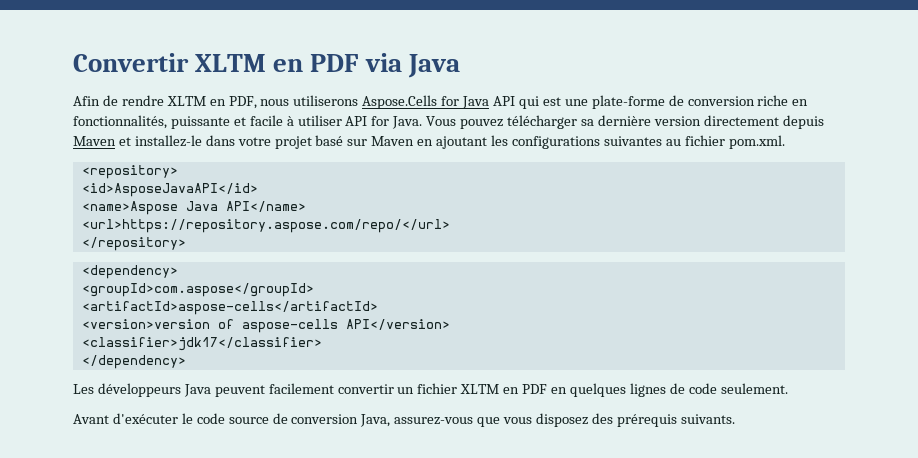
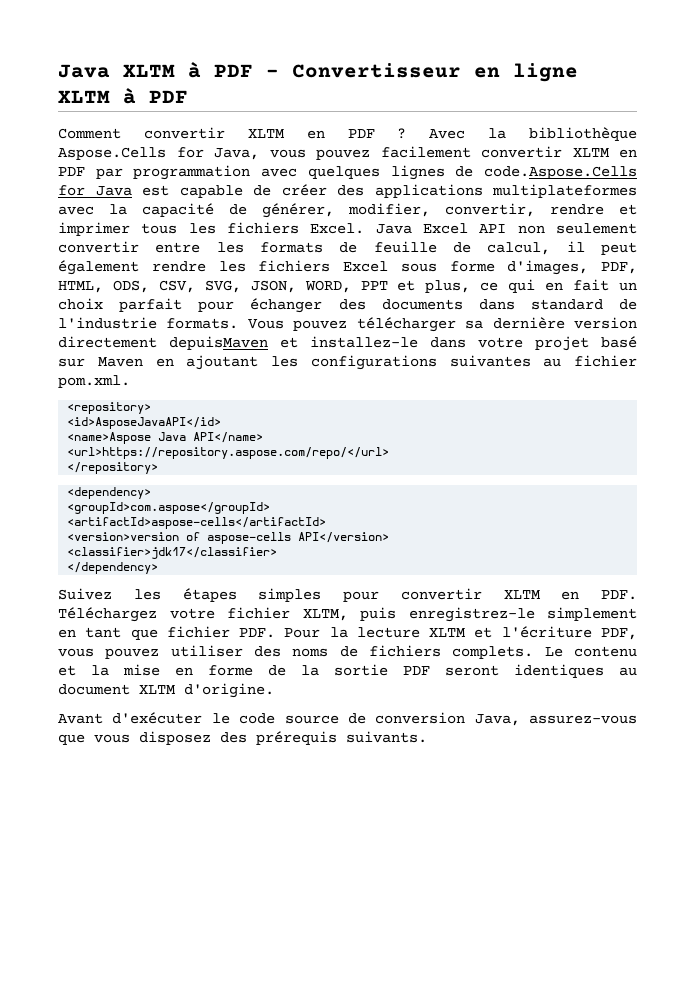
[73,53,460,78] [73,95,809,109] [73,115,423,129] Convertir XLTM en PDF via Java // Afin de rendre XLTM en PDF, nous utiliserons Aspose.Cells for Java API qui est une plate-forme de conversion riche en fonctionnalités, puissante et facile à utiliser API for Java. -> [58,62,578,82] [58,88,188,104] [58,127,637,141] [58,146,637,160] [58,165,637,180] [58,184,637,198] [58,203,637,218] [58,222,637,236] [58,241,637,255] [58,260,637,275] [58,279,637,293] [58,298,637,313] [58,317,239,329] Java XLTM à PDF - Convertisseur en ligne XLTM à PDF // Comment convertir XLTM en PDF ? Avec la bibliothèque Aspose.Cells for Java, vous pouvez facilement convertir XLTM en PDF par programmation avec quelques lignes de code.Aspose.Cells for Java est capable de créer des applications multiplateformes avec la capacité de générer, modifier, convertir, rendre et imprimer tous les fichiers Excel. Java Excel API non seulement convertir entre les formats de feuille de calcul, il peut également rendre les fichiers Excel sous forme d'images, PDF, HTML, ODS, CSV, SVG, JSON, WORD, PPT et plus, ce qui en fait un choix parfait pour échanger des documents dans standard de l'industrie formats.
[782,115,824,129] [73,136,116,146] depuis Maven -> [169,336,268,350] depuisMaven
[73,383,788,397] Les développeurs Java peuvent facilement convertir un fichier XLTM en PDF en quelques lignes de code seulement. -> [58,588,637,602] [58,607,637,622] [58,626,637,640] [58,645,637,659] [58,664,637,678] [58,683,274,698] Suivez les étapes simples pour convertir XLTM en PDF. Téléchargez votre fichier XLTM, puis enregistrez-le simplement en tant que fichier PDF. Pour la lecture XLTM et l'écriture PDF, vous pouvez utiliser des noms de fichiers complets. Le contenu et la mise en forme de la sortie PDF seront identiques au document XLTM d'origine.

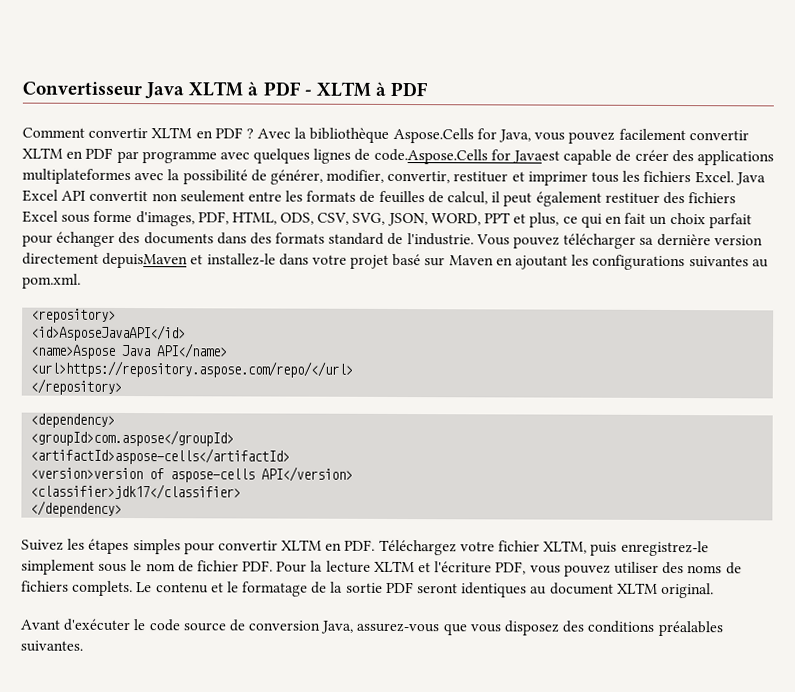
(58, 71) none -> [22,81,142,97] Convertisseur
[292,63,578,82] Convertisseur en ligne -> (312, 92) none
[133,165,251,180] programmation -> [141,151,217,164] programme
[95,185,169,196] Java est -> [512,150,561,164] Javaest
[142,203,214,217] capacité -> [182,169,248,185] possibilité
[550,204,604,215] rendre -> [453,171,509,183] restituer
(507, 228) none -> [89,190,149,202] convertit
[58,241,139,253] convertir -> (245, 196) none
[373,241,437,253] feuille -> [378,190,425,204] feuilles
[151,261,246,272] rendre les -> [604,191,685,205] restituer des
[530,299,637,310] [58,317,239,329] standard de l'industrie formats. -> [249,232,474,246] des formats standard de l'industrie.
[574,355,637,367] fichier -> (769, 263) none
[58,627,158,640] en tant que -> [98,560,194,573] sous le nom de
[91,664,253,676] la mise en forme -> [226,581,309,597] le formatage
[184,683,274,698] d'origine. -> [660,582,714,599] original.
[256,731,427,745] prérequis suivants. -> [587,620,723,637] [20,640,83,652] conditions préalables suivantes.

